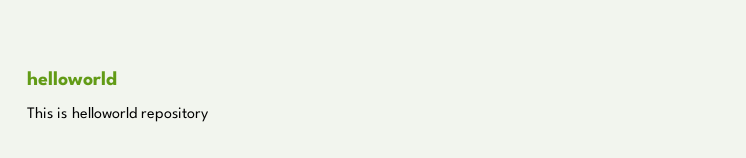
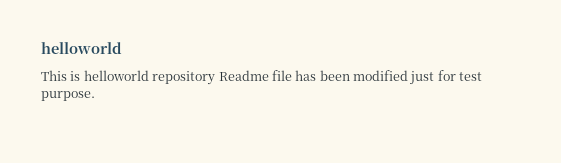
(209, 114) none -> [218,70,483,85] [41,91,95,101] Readme file has been modified just for test purpose.

